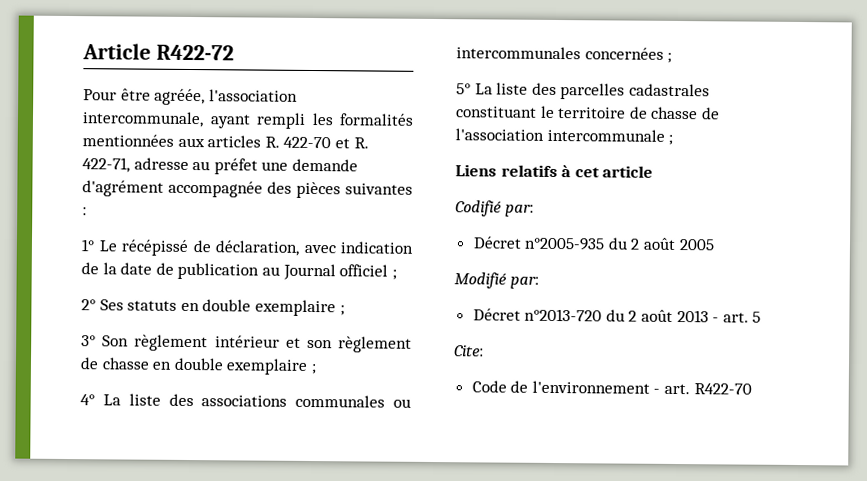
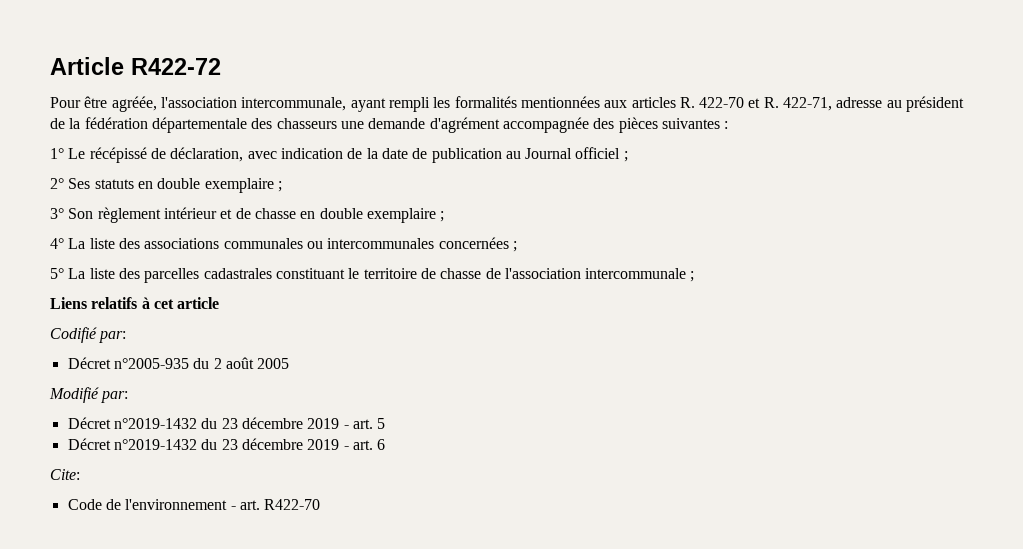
[213,158,258,175] préfet -> [906,96,965,112] [50,117,337,133] président de la fédération départementale des chasseurs
[306,336,412,353] son règlement -> (233, 214) none
[524,308,762,323] n°2013-720 du 2 août 2013 - art. 5 -> [113,417,386,429] [67,438,386,450] n°2019-1432 du 23 décembre 2019 - art. 5 // Décret n°2019-1432 du 23 décembre 2019 - art. 6

